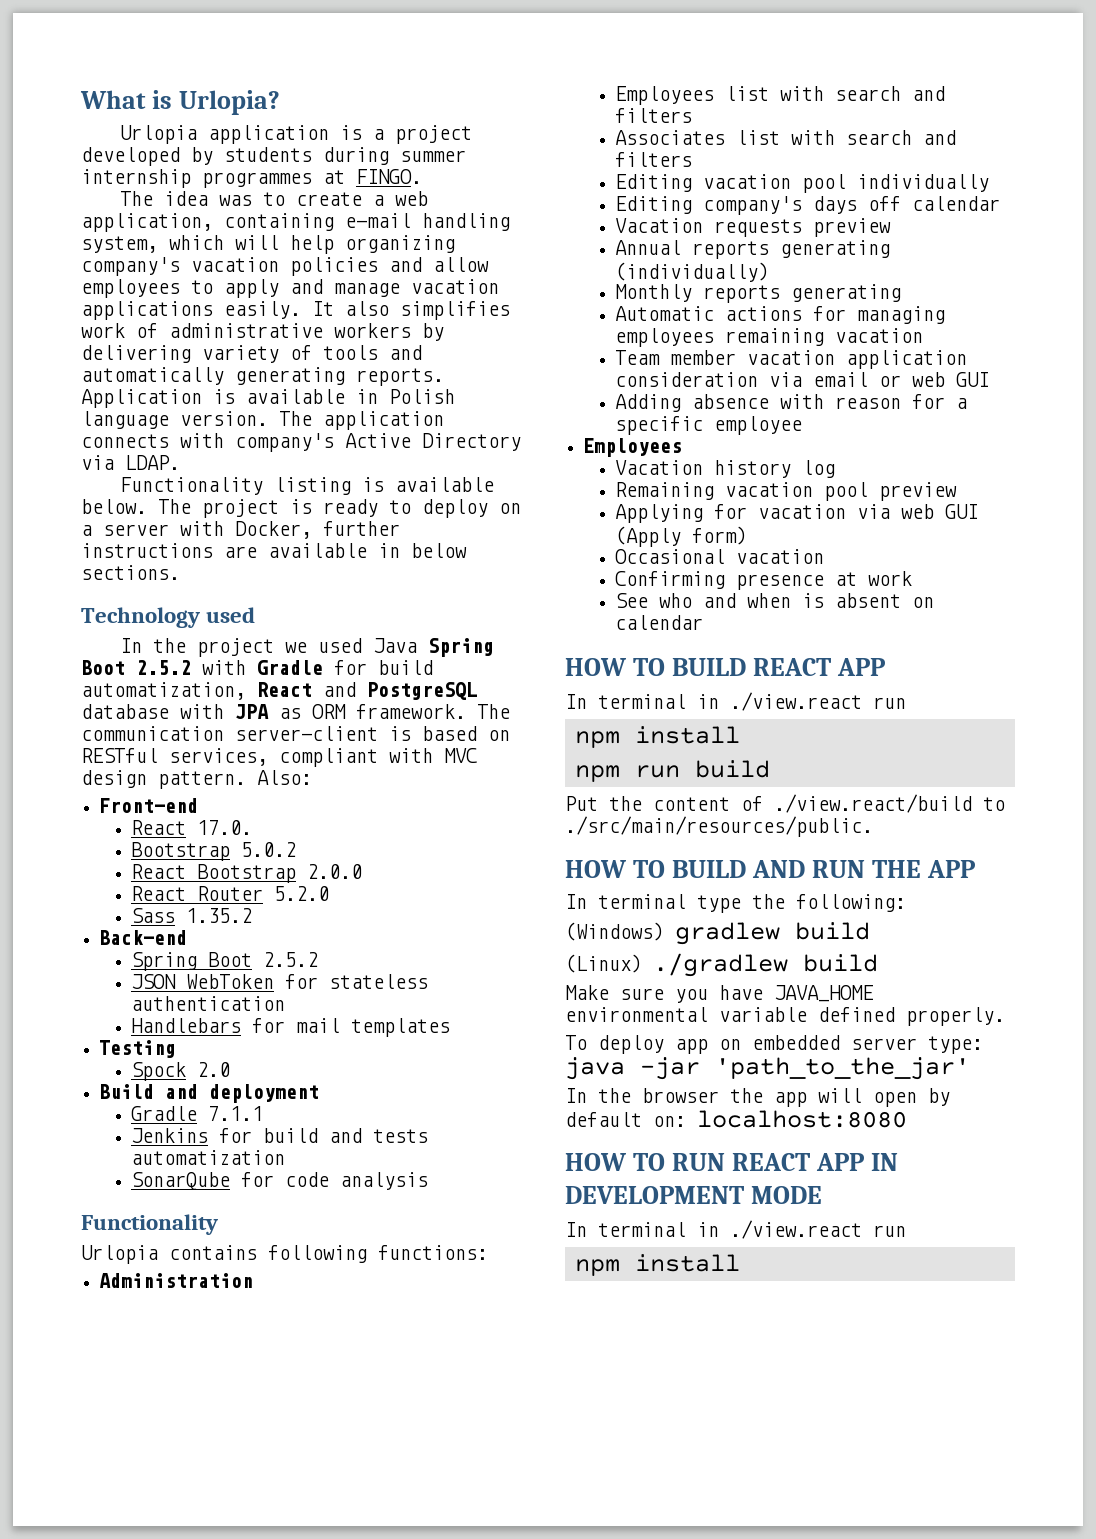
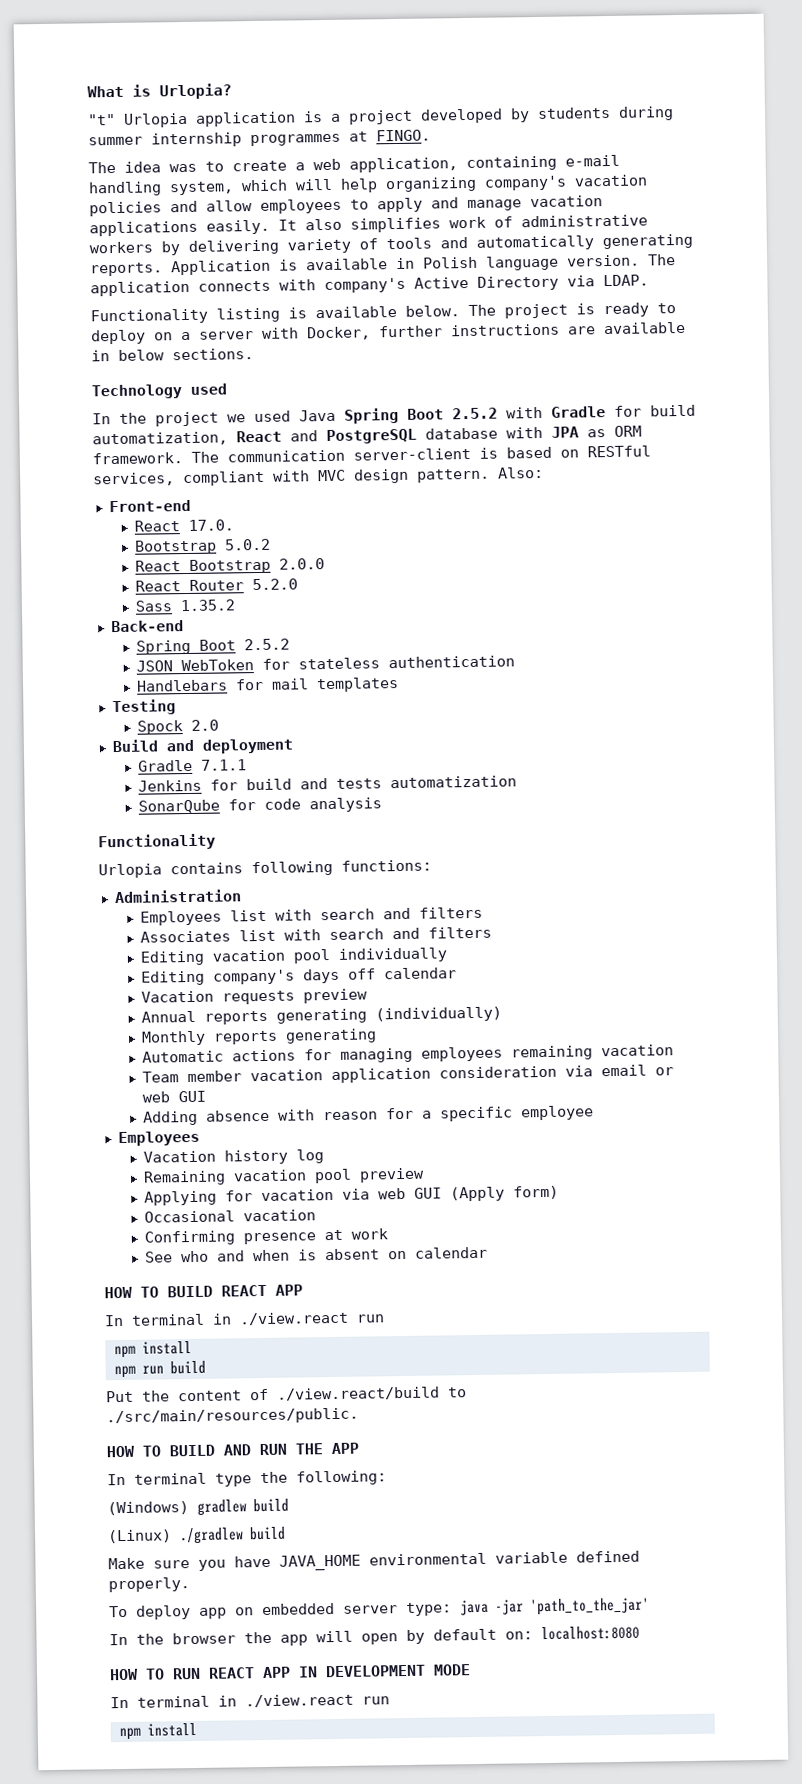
(281, 102) none -> [87,113,116,126] "t"

